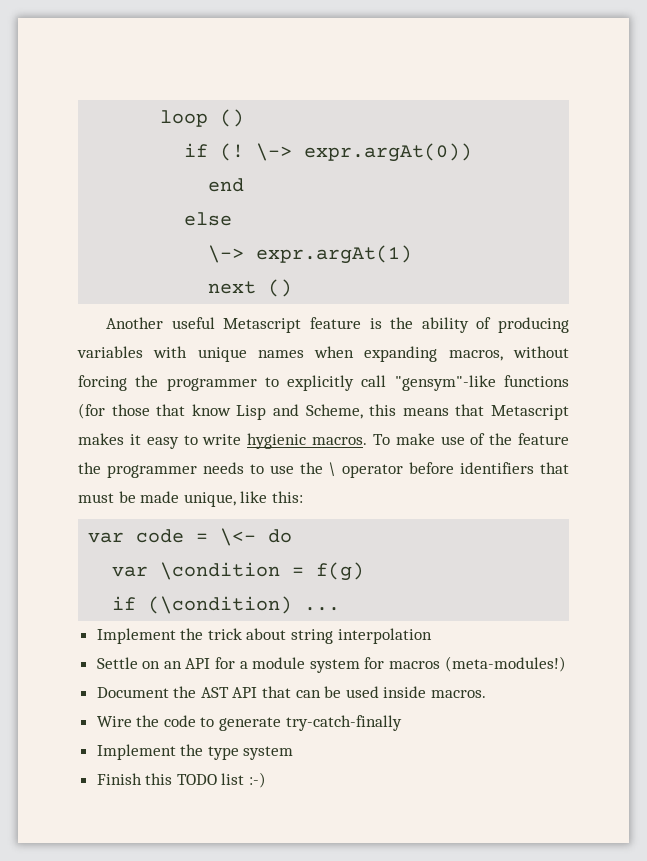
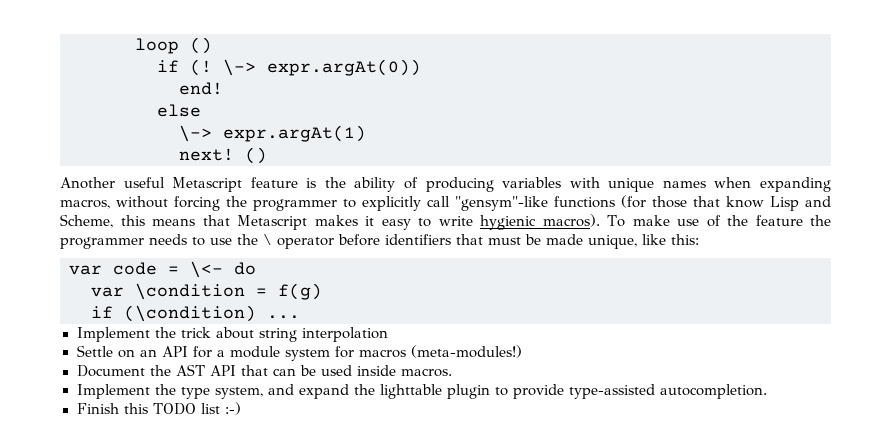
[208,178,245,192] end -> [179,82,223,95] end!
[208,281,257,294] next -> [179,148,234,161] next!
[312,437,367,445] macros. -> [542,214,600,227] macros).
[96,715,402,731] [96,744,294,760] Wire the code to generate try-catch-finally // Implement the type system -> [76,384,767,399] Implement the type system, and expand the lighttable plugin to provide type-assisted autocompletion.

